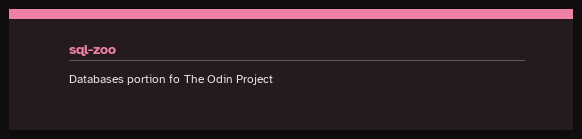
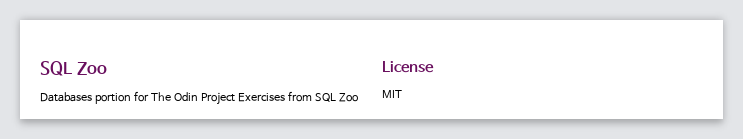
[69,45,116,56] sql-zoo -> [40,61,107,76] SQL Zoo
[169,74,181,83] fo -> [133,91,149,102] for
(274, 79) none -> [237,91,358,102] [382,61,434,73] [382,90,402,98] Exercises from SQL Zoo // License // MIT

